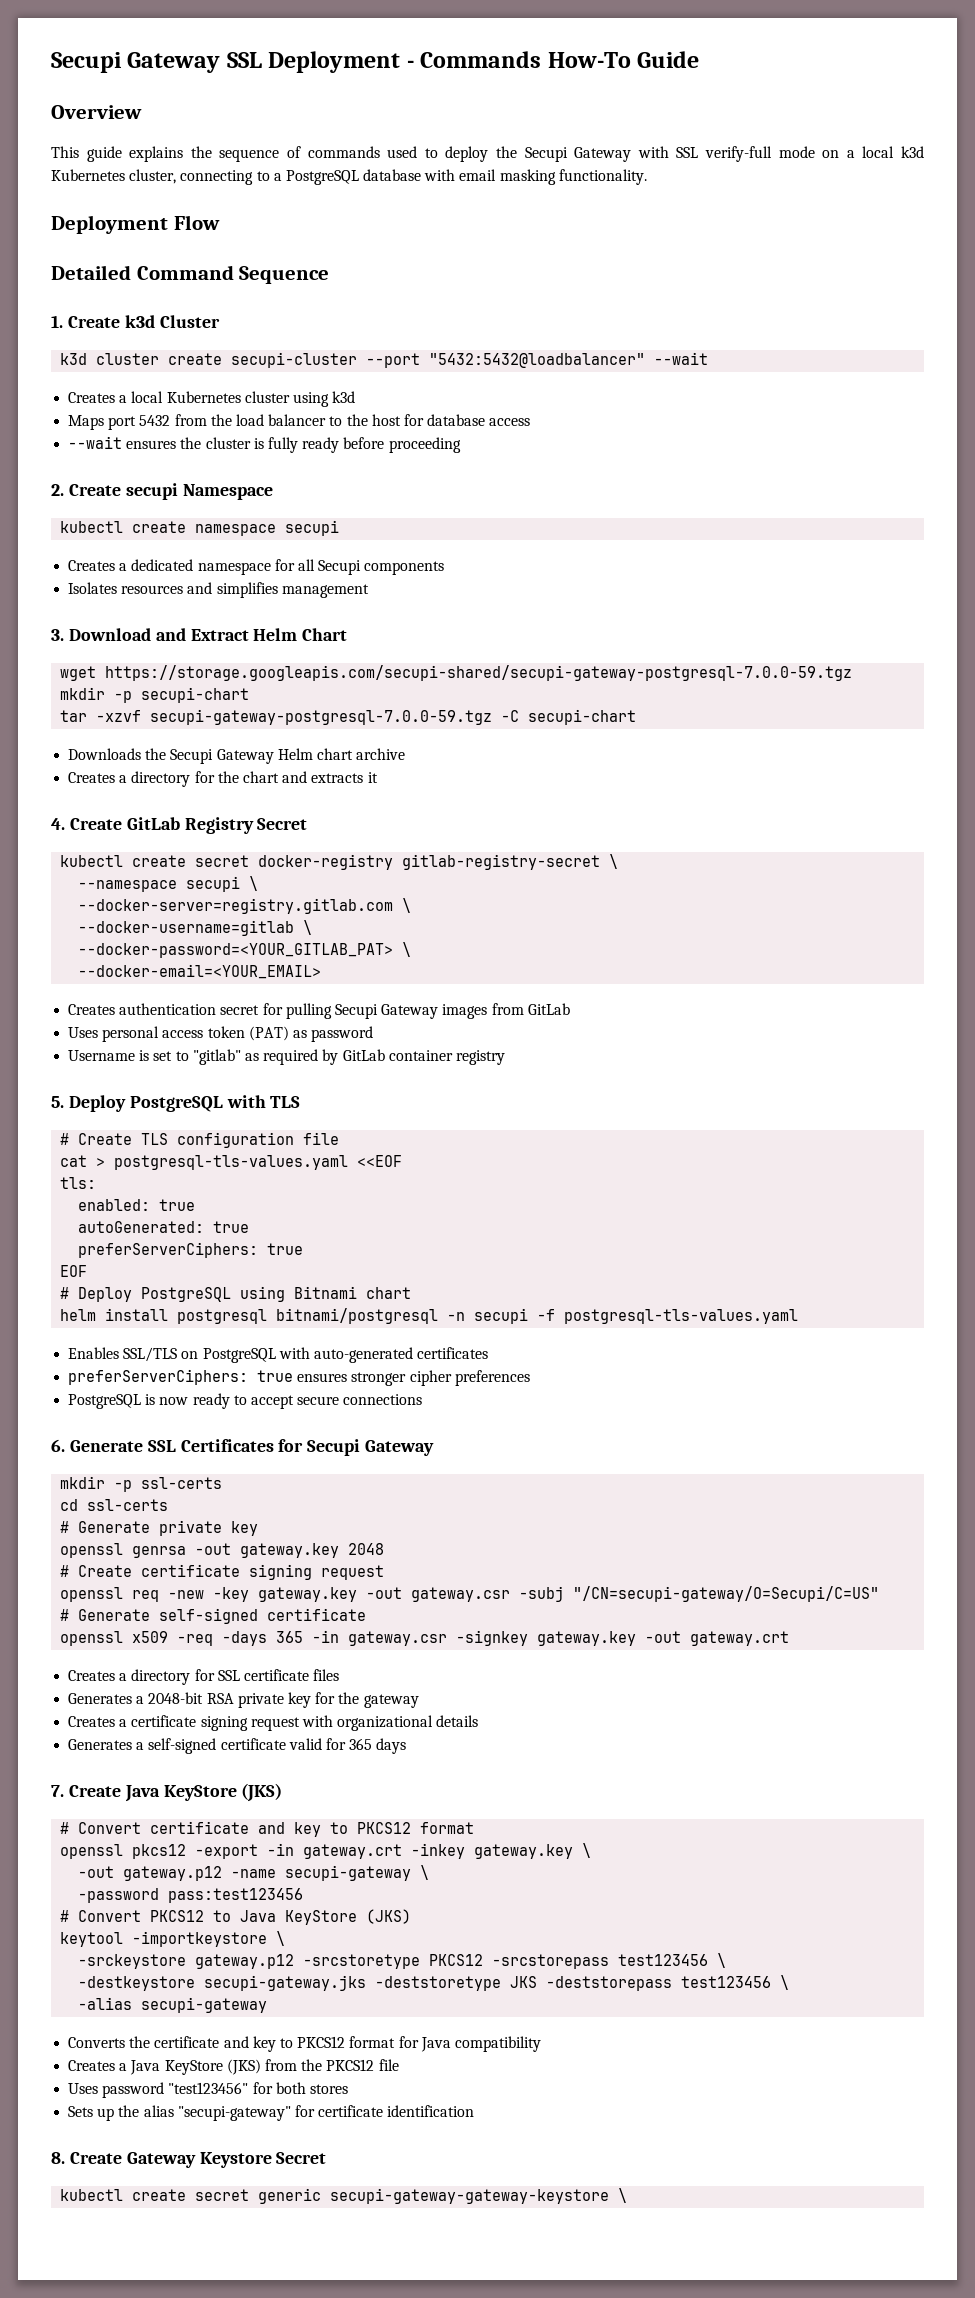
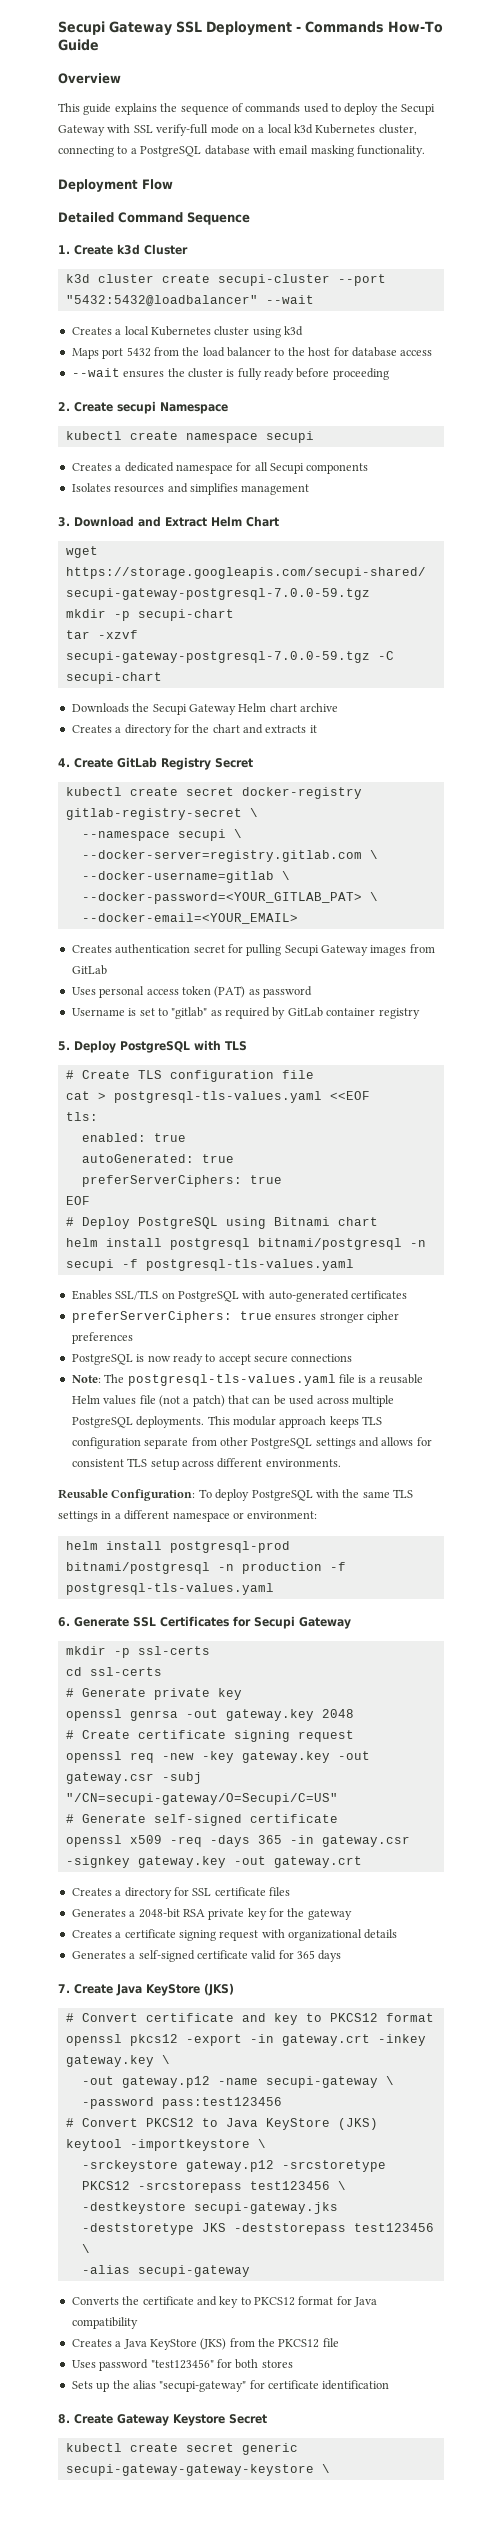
(423, 1399) none -> [71,1374,423,1386] [71,1395,394,1407] [71,1416,382,1428] [71,1437,432,1449] [71,1458,341,1470] [58,1489,413,1501] [58,1510,318,1522] [65,1541,290,1553] [65,1562,346,1574] [65,1583,274,1595] // Note: The postgresql-tls-values.yaml file is a reusable Helm values file (not a patch) that can be used across multiple PostgreSQL deployments. This modular approach keeps TLS configuration separate from other PostgreSQL settings and allows for consistent TLS setup across different environments. // Reusable Configuration: To deploy PostgreSQL with the same TLS settings in a different namespace or environment: // helm install postgresql-prod bitnami/postgresql -n production -f postgresql-tls-values.yaml

